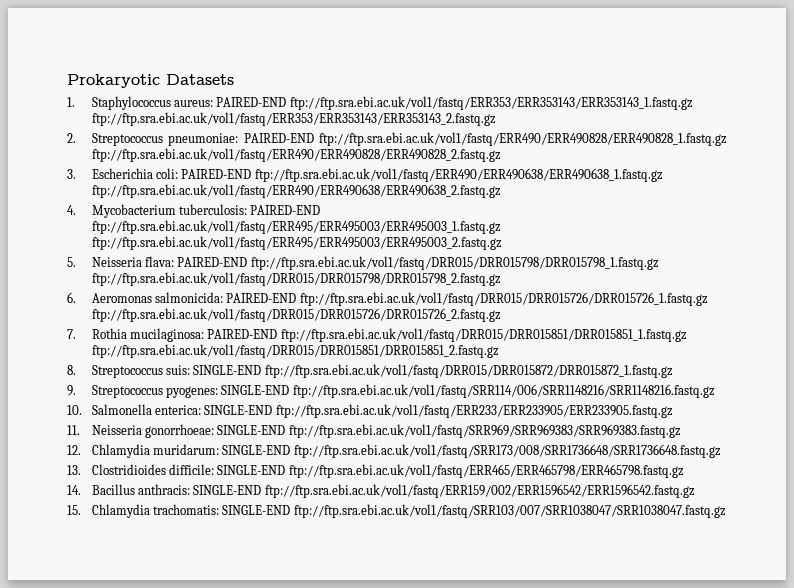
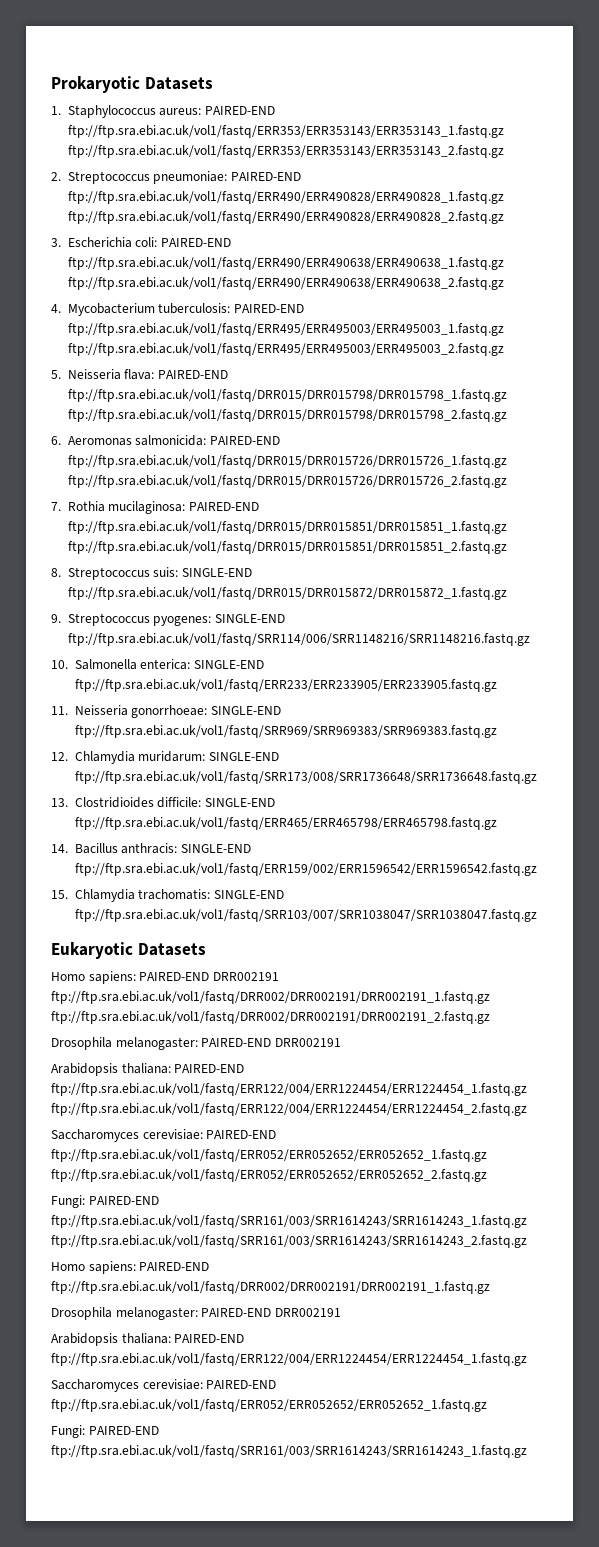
(726, 511) none -> [51,942,206,959] [51,971,279,984] [51,991,490,1004] [51,1011,490,1024] [51,1037,341,1050] [51,1063,245,1076] [51,1083,527,1096] [51,1103,527,1116] [51,1129,277,1142] [51,1149,487,1162] [51,1169,487,1182] [51,1195,159,1208] [51,1215,527,1228] [51,1235,527,1248] [51,1261,210,1274] [51,1281,490,1294] [51,1307,341,1320] [51,1333,245,1346] [51,1353,527,1366] [51,1379,277,1392] [51,1399,487,1412] [51,1425,159,1438] [51,1445,527,1458] // Eukaryotic Datasets // Homo sapiens: PAIRED-END DRR002191 ftp://ftp.sra.ebi.ac.uk/vol1/fastq/DRR002/DRR002191/DRR002191_1.fastq.gz ftp://ftp.sra.ebi.ac.uk/vol1/fastq/DRR002/DRR002191/DRR002191_2.fastq.gz // Drosophila melanogaster: PAIRED-END DRR002191 // Arabidopsis thaliana: PAIRED-END ftp://ftp.sra.ebi.ac.uk/vol1/fastq/ERR122/004/ERR1224454/ERR1224454_1.fastq.gz ftp://ftp.sra.ebi.ac.uk/vol1/fastq/ERR122/004/ERR1224454/ERR1224454_2.fastq.gz // Saccharomyces cerevisiae: PAIRED-END ftp://ftp.sra.ebi.ac.uk/vol1/fastq/ERR052/ERR052652/ERR052652_1.fastq.gz ftp://ftp.sra.ebi.ac.uk/vol1/fastq/ERR052/ERR052652/ERR052652_2.fastq.gz // Fungi: PAIRED-END ftp://ftp.sra.ebi.ac.uk/vol1/fastq/SRR161/003/SRR1614243/SRR1614243_1.fastq.gz ftp://ftp.sra.ebi.ac.uk/vol1/fastq/SRR161/003/SRR1614243/SRR1614243_2.fastq.gz // Homo sapiens: PAIRED-END ftp://ftp.sra.ebi.ac.uk/vol1/fastq/DRR002/DRR002191/DRR002191_1.fastq.gz // Drosophila melanogaster: PAIRED-END DRR002191 // Arabidopsis thaliana: PAIRED-END ftp://ftp.sra.ebi.ac.uk/vol1/fastq/ERR122/004/ERR1224454/ERR1224454_1.fastq.gz // Saccharomyces cerevisiae: PAIRED-END ftp://ftp.sra.ebi.ac.uk/vol1/fastq/ERR052/ERR052652/ERR052652_1.fastq.gz // Fungi: PAIRED-END ftp://ftp.sra.ebi.ac.uk/vol1/fastq/SRR161/003/SRR1614243/SRR1614243_1.fastq.gz

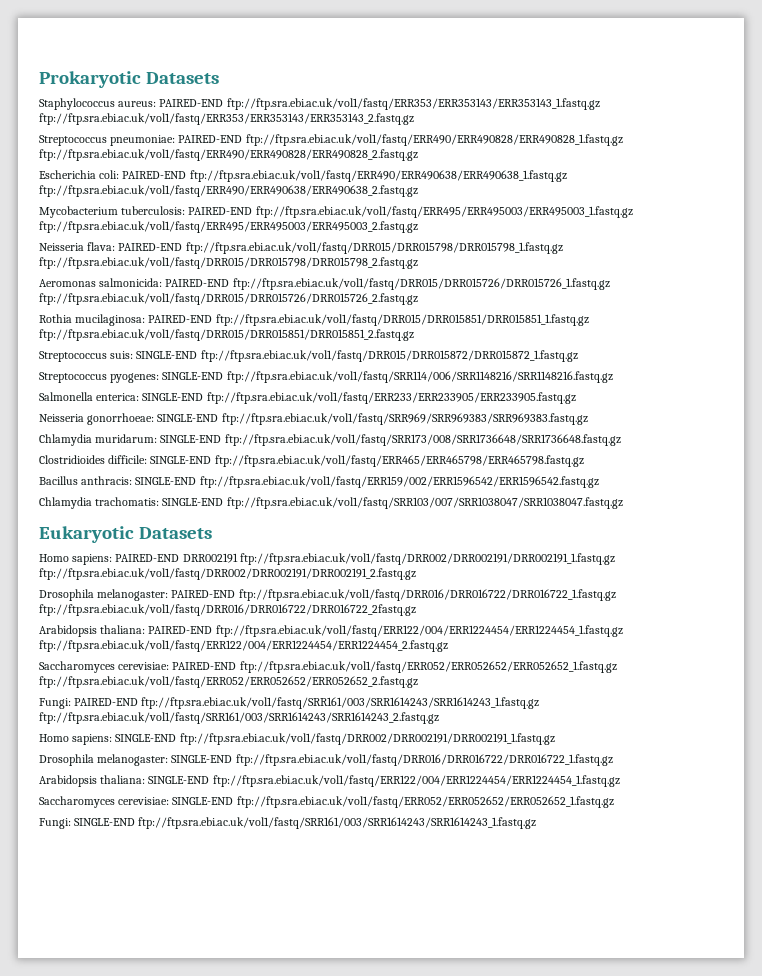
[51,106,61,115] 1. -> (219, 78) none
[51,172,61,181] 2. -> (414, 119) none
[51,238,61,247] 3. -> (418, 155) none
[51,304,61,313] 4. -> (418, 191) none
[51,370,61,379] 5. -> (418, 227) none
[51,436,61,445] 6. -> (418, 263) none
[51,502,61,511] 7. -> (418, 299) none
[51,568,61,577] 8. -> (414, 335) none
[51,614,61,623] 9. -> (578, 356) none
[51,660,68,669] 10. -> (613, 377) none
[51,706,68,715] 11. -> (576, 398) none
[51,752,68,761] 12. -> (588, 419) none
[51,798,68,807] 13. -> (621, 440) none
[51,844,68,853] 14. -> (584, 461) none
[51,890,68,899] 15. -> (599, 482) none
[274,1038,341,1047] DRR002191 -> [238,589,616,601] [39,604,416,616] ftp://ftp.sra.ebi.ac.uk/vol1/fastq/DRR016/DRR016722/DRR016722_1.fastq.gz ftp://ftp.sra.ebi.ac.uk/vol1/fastq/DRR016/DRR016722/DRR016722_2fastq.gz
[139,1262,210,1271] PAIRED-END -> [115,734,177,742] SINGLE-END
[201,1308,341,1317] [51,1333,245,1346] PAIRED-END DRR002191 // Arabidopsis thaliana: PAIRED-END -> [171,754,613,766] [39,775,210,787] SINGLE-END ftp://ftp.sra.ebi.ac.uk/vol1/fastq/DRR016/DRR016722/DRR016722_1.fastq.gz // Arabidopsis thaliana: SINGLE-END
[206,1380,277,1389] PAIRED-END -> [172,797,234,805] SINGLE-END
[88,1426,159,1435] PAIRED-END -> [74,818,136,826] SINGLE-END

